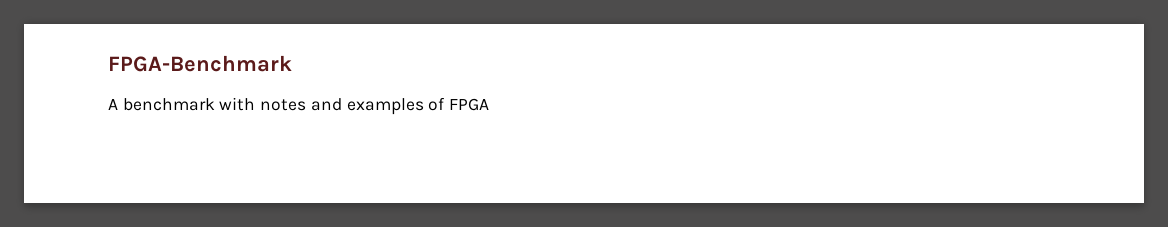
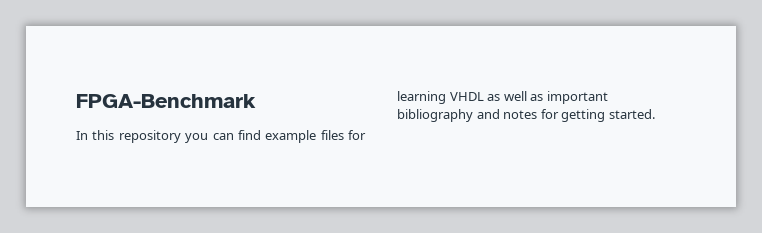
[108,97,490,115] A benchmark with notes and examples of FPGA -> [76,130,366,143] [397,91,608,104] [397,109,655,122] In this repository you can find example files for learning VHDL as well as important bibliography and notes for getting started.

